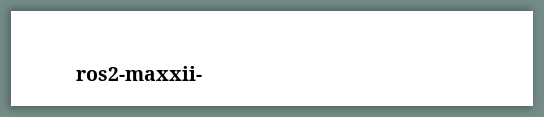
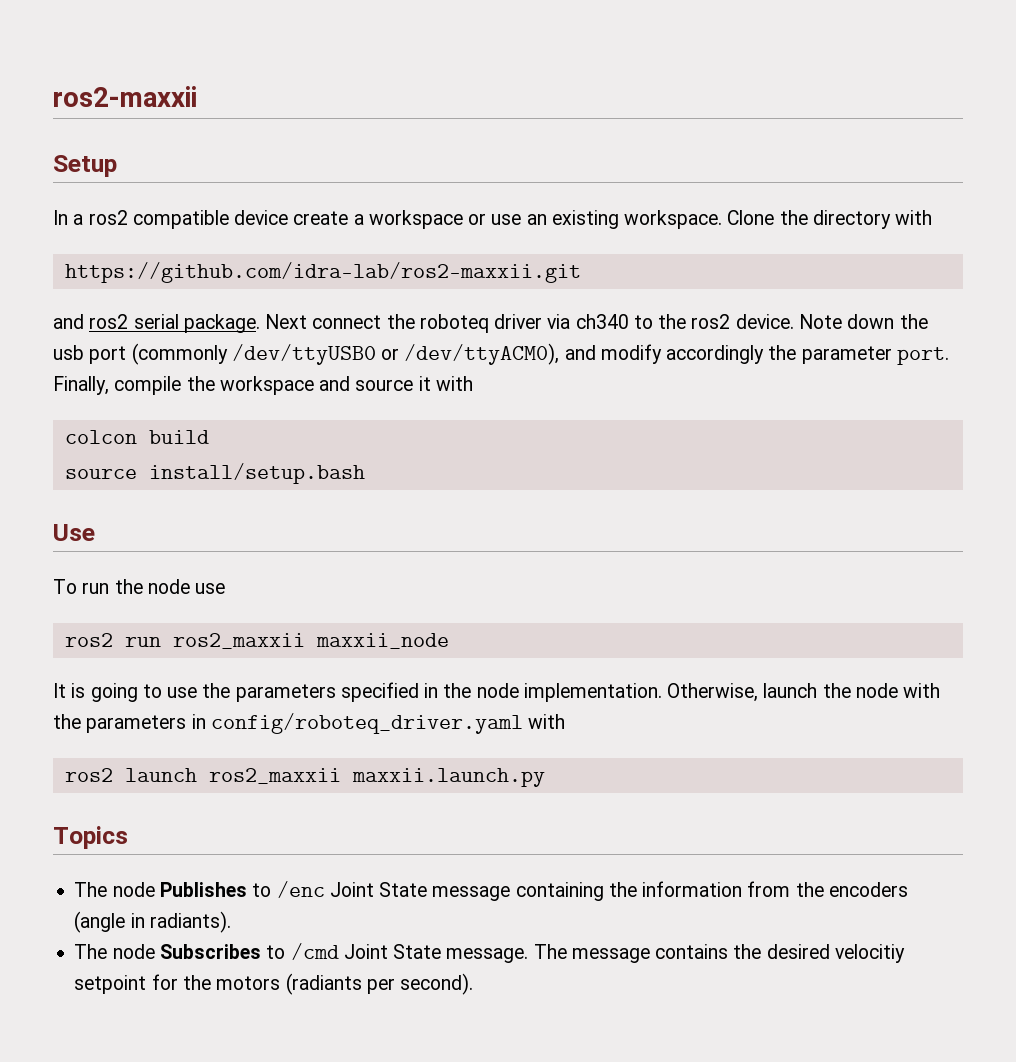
[76,66,202,81] ros2-maxxii- -> [53,86,197,107] [53,155,117,177] [53,210,933,229] [64,262,581,283] [53,314,928,333] [53,343,949,365] [53,376,473,395] [64,430,209,444] [64,463,365,484] [53,524,95,541] [53,579,226,594] [64,633,449,649] [53,682,941,702] [53,713,566,734] [64,768,545,787] [53,826,128,849] [74,881,908,901] [74,911,231,933] [74,943,905,963] [74,973,474,995] ros2-maxxii // Setup // In a ros2 compatible device create a workspace or use an existing workspace. Clone the directory with // https://github.com/idra-lab/ros2-maxxii.git // and ros2 serial package. Next connect the roboteq driver via ch340 to the ros2 device. Note down the usb port (commonly /dev/ttyUSB0 or /dev/ttyACM0), and modify accordingly the parameter port. Finally, compile the workspace and source it with // colcon build // source install/setup.bash // Use // To run the node use // ros2 run ros2_maxxii maxxii_node // It is going to use the parameters specified in the node implementation. Otherwise, launch the node with the parameters in config/roboteq_driver.yaml with // ros2 launch ros2_maxxii maxxii.launch.py // Topics // The node Publishes to /enc Joint State message containing the information from the encoders (angle in radiants). // The node Subscribes to /cmd Joint State message. The message contains the desired velocitiy setpoint for the motors (radiants per second).

